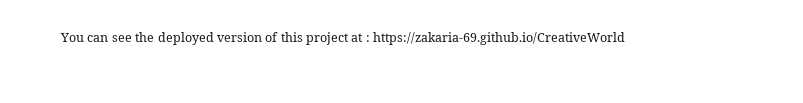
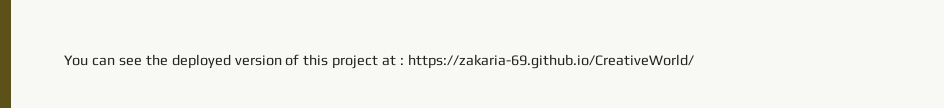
[373,32,626,45] https://zakaria-69.github.io/CreativeWorld -> [408,54,695,69] https://zakaria-69.github.io/CreativeWorld/

